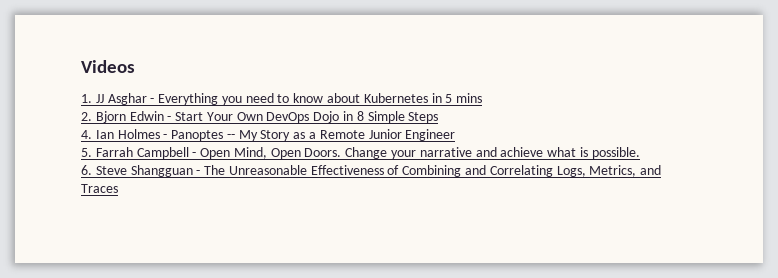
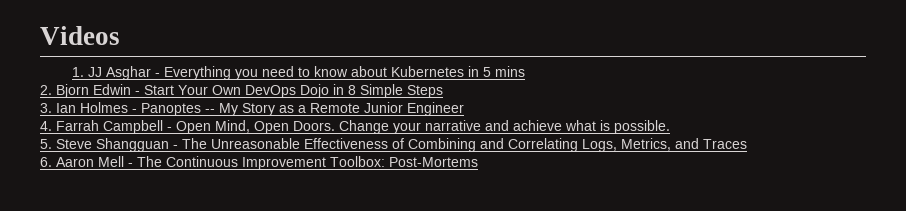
[81,130,92,139] 4. -> [40,103,52,113] 3.
[81,148,92,157] 5. -> [40,121,52,131] 4.
[81,165,92,175] 6. -> [40,139,52,149] 5.
(118, 188) none -> [40,156,478,170] // 6. Aaron Mell - The Continuous Improvement Toolbox: Post-Mortems

